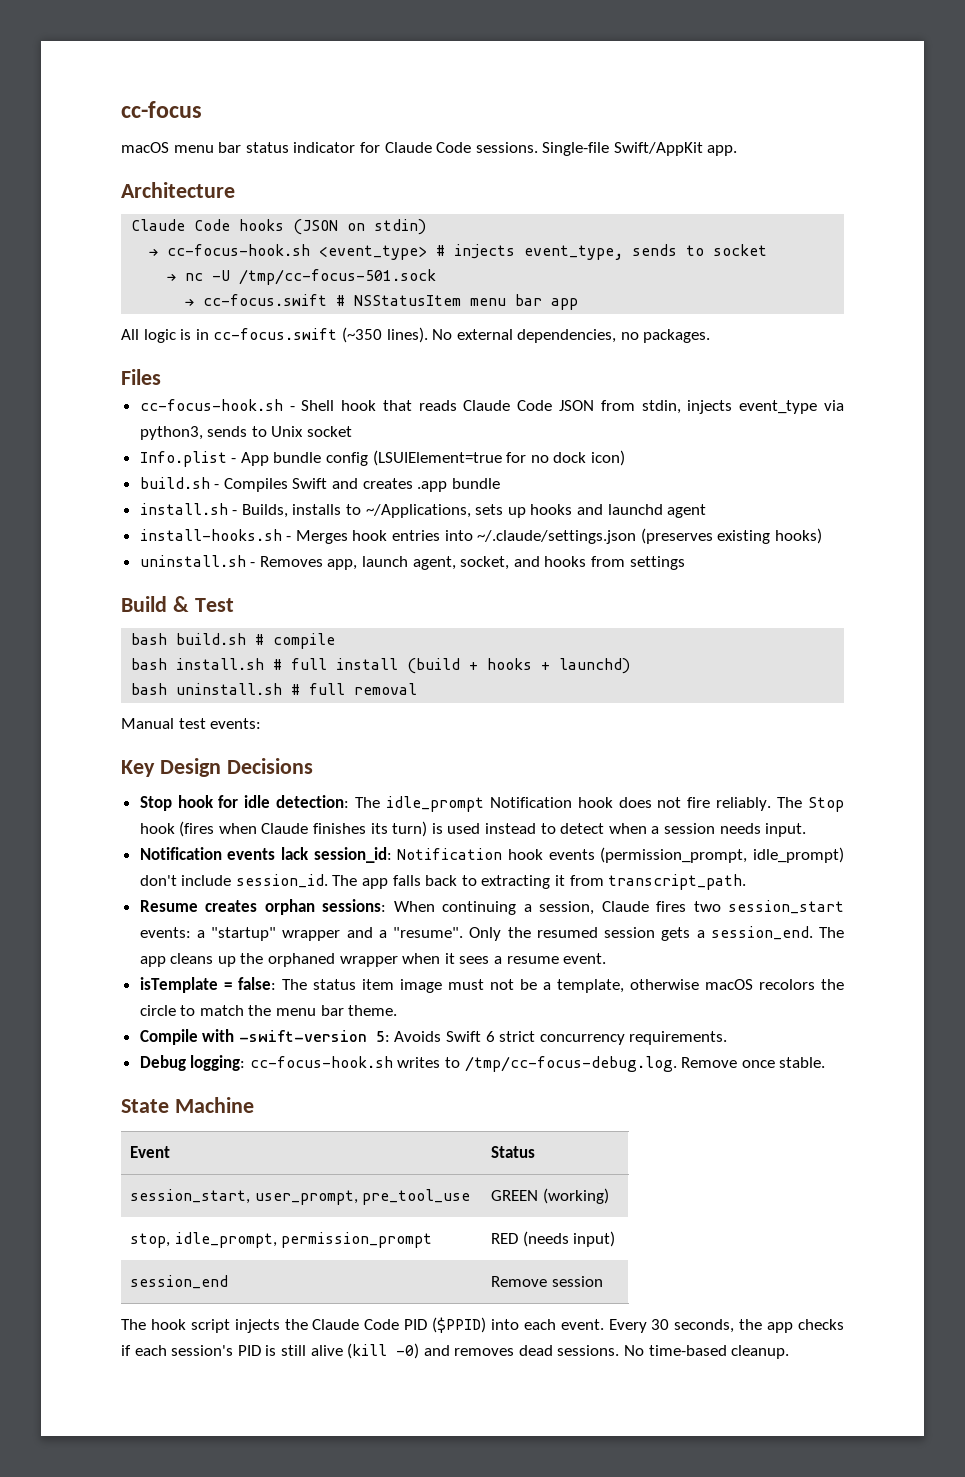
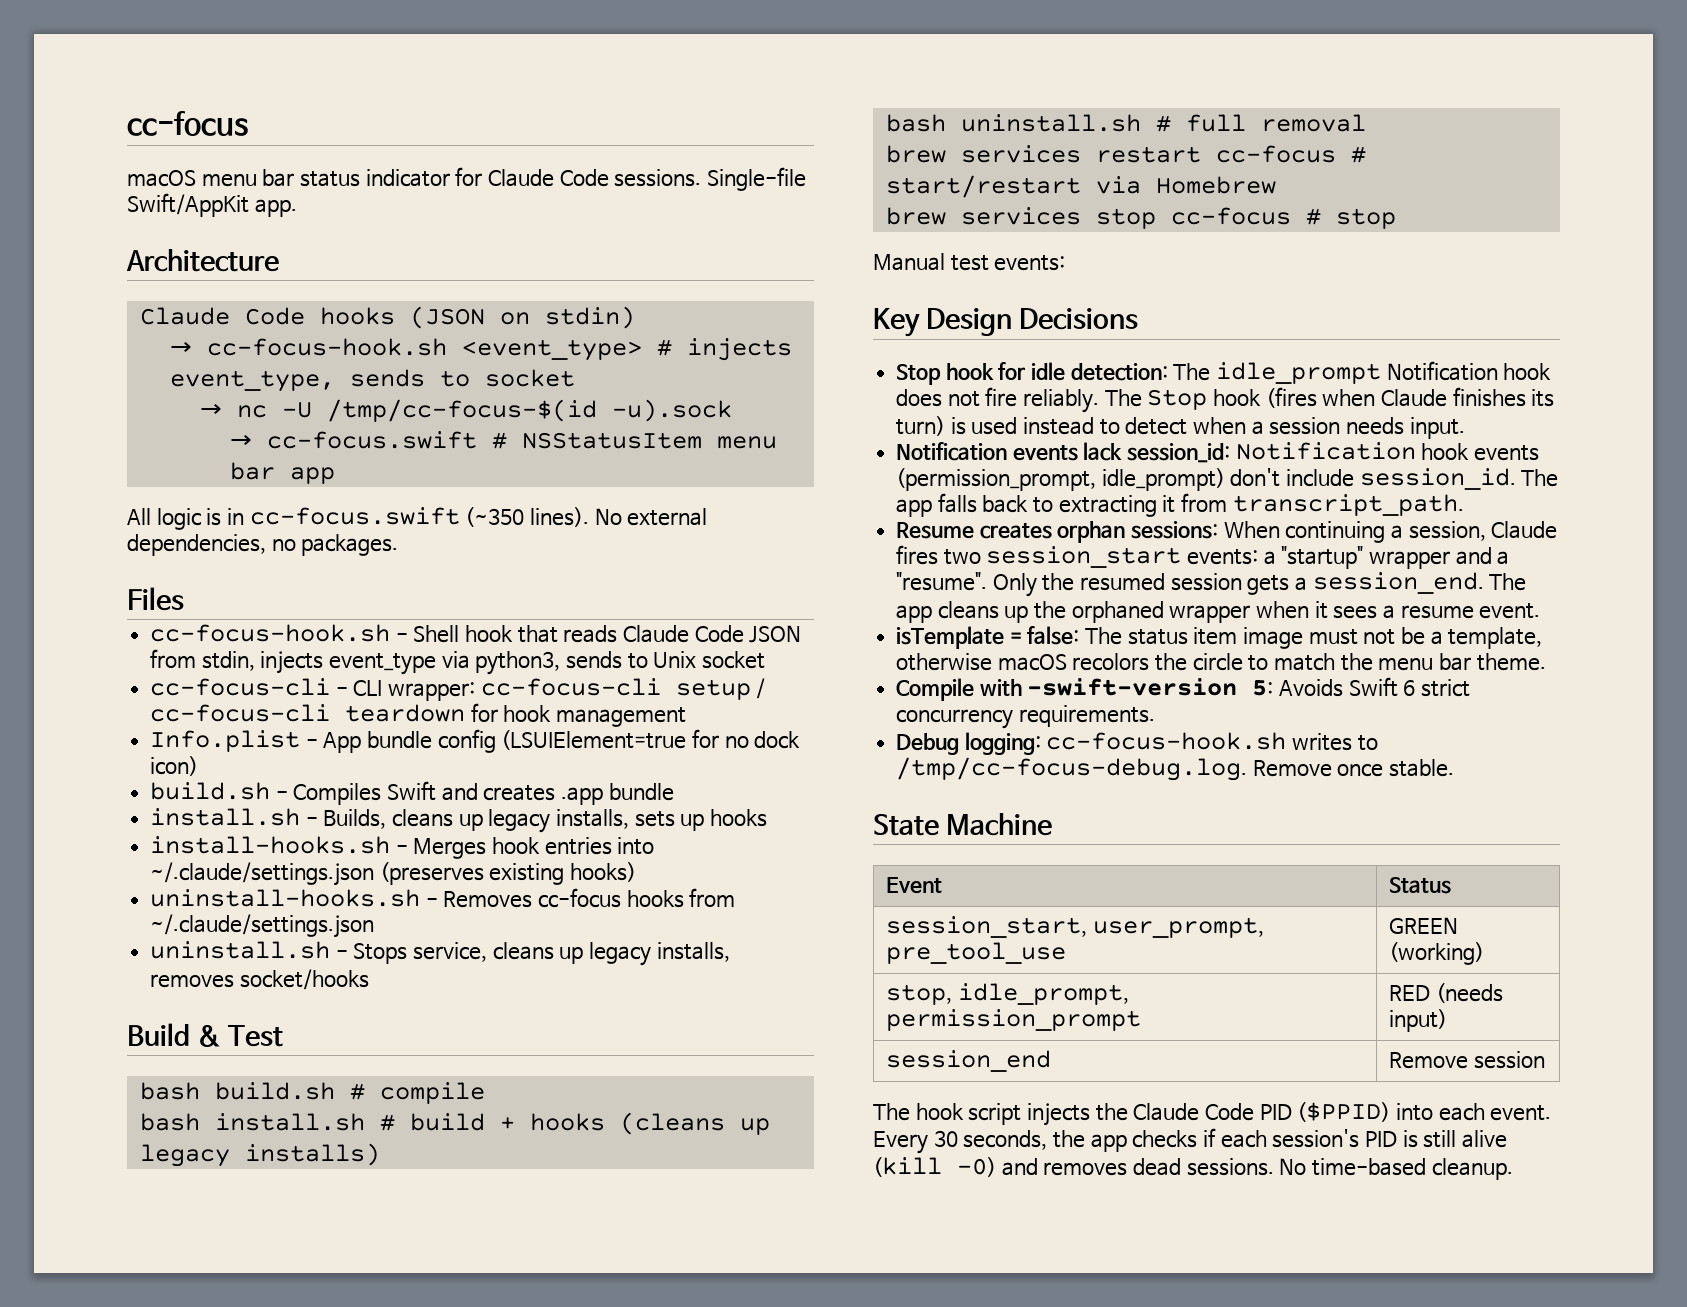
[239,269,437,285] /tmp/cc-focus-501.sock -> [326,399,732,422] /tmp/cc-focus-$(id -u).sock
(353, 431) none -> [150,678,766,701] [150,703,687,727] // cc-focus-cli - CLI wrapper: cc-focus-cli setup / cc-focus-cli teardown for hook management
[292,504,471,518] installs to ~/Applications, -> [392,809,630,833] cleans up legacy installs,
[577,504,707,518] and launchd agent -> (768, 818) none
[139,555,685,570] uninstall.sh - Removes app, launch agent, socket, and hooks from settings -> [150,888,736,908] [150,914,375,938] [150,941,730,966] [150,969,369,990] uninstall-hooks.sh - Removes cc-focus hooks from ~/.claude/settings.json // uninstall.sh - Stops service, cleans up legacy installs, removes socket/hooks
[291,658,631,674] full install (build + hooks + launchd) -> [409,1112,770,1135] [139,1143,380,1167] build + hooks (cleans up legacy installs)
(418, 689) none -> [885,145,1366,163] [885,175,1276,198] [885,207,1396,229] // brew services restart cc-focus # start/restart via Homebrew // brew services stop cc-focus # stop

